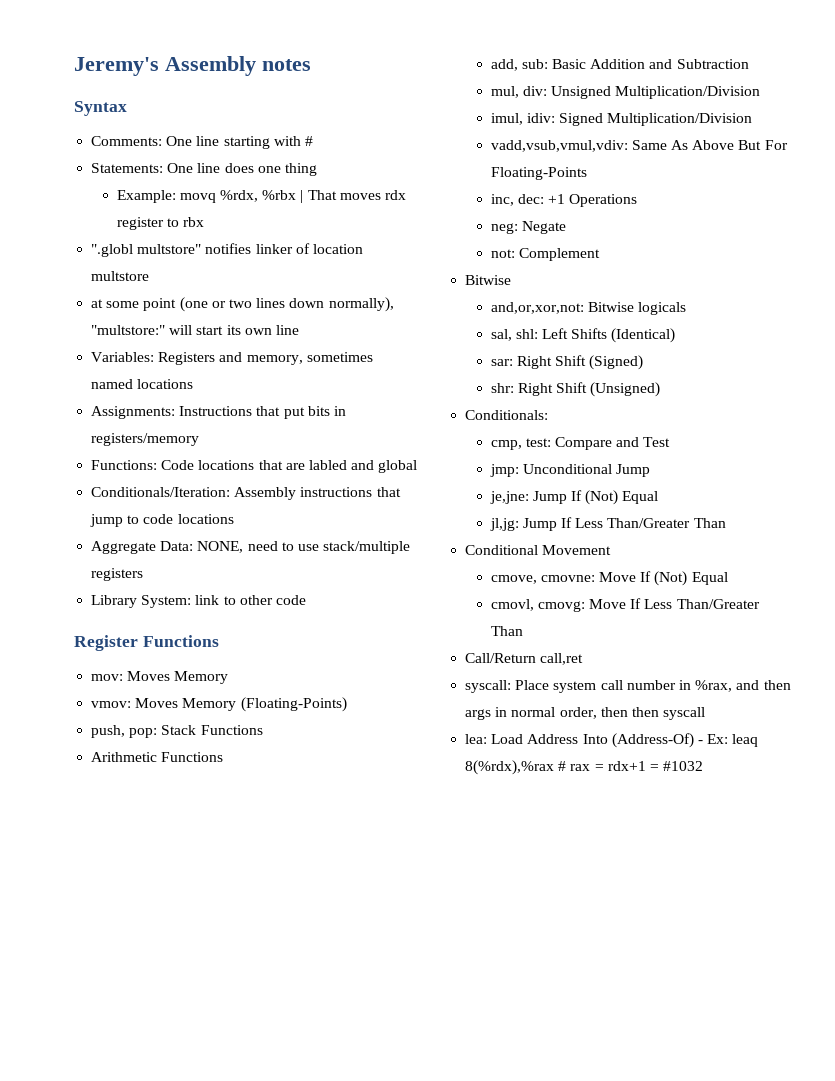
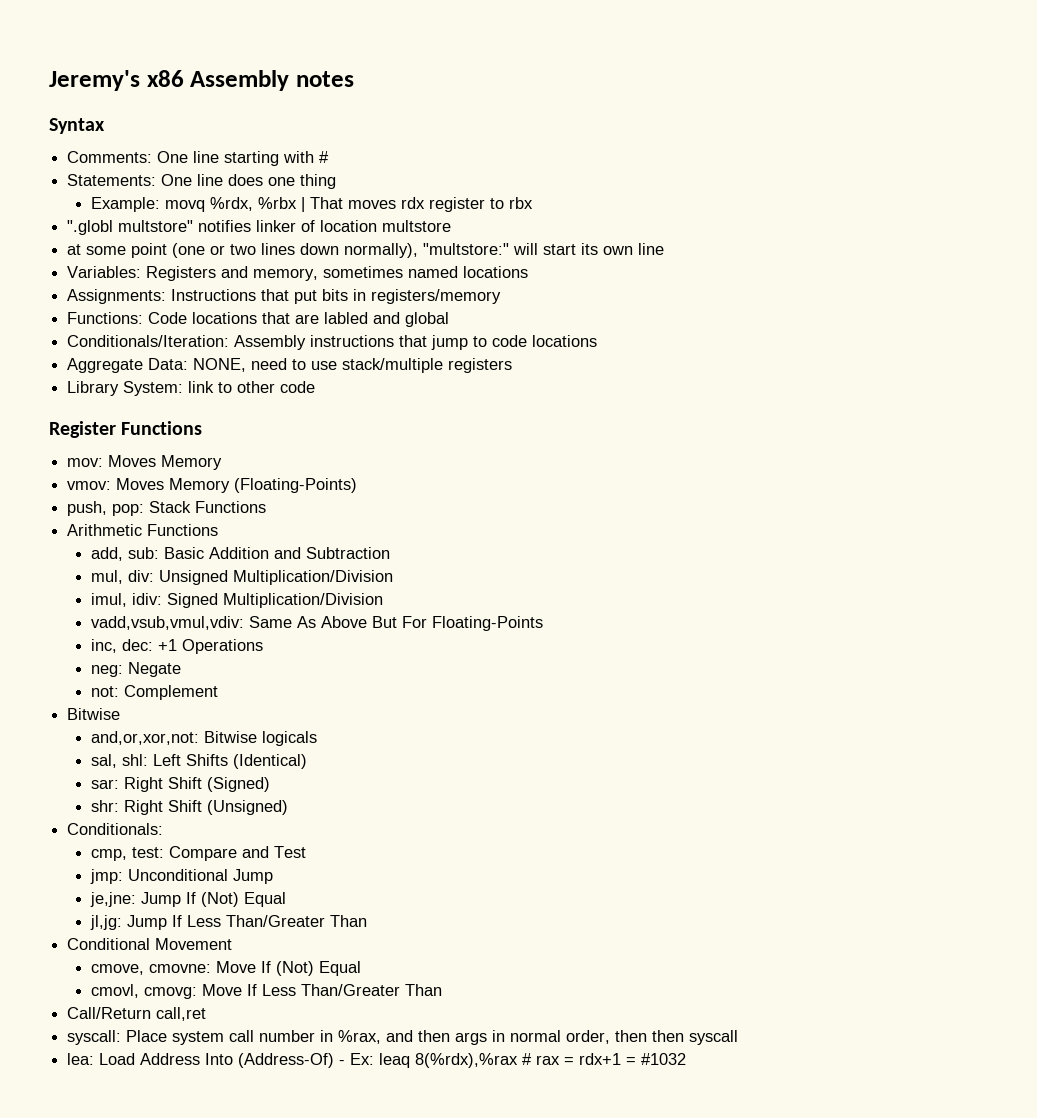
(159, 66) none -> [146,70,184,87] x86

